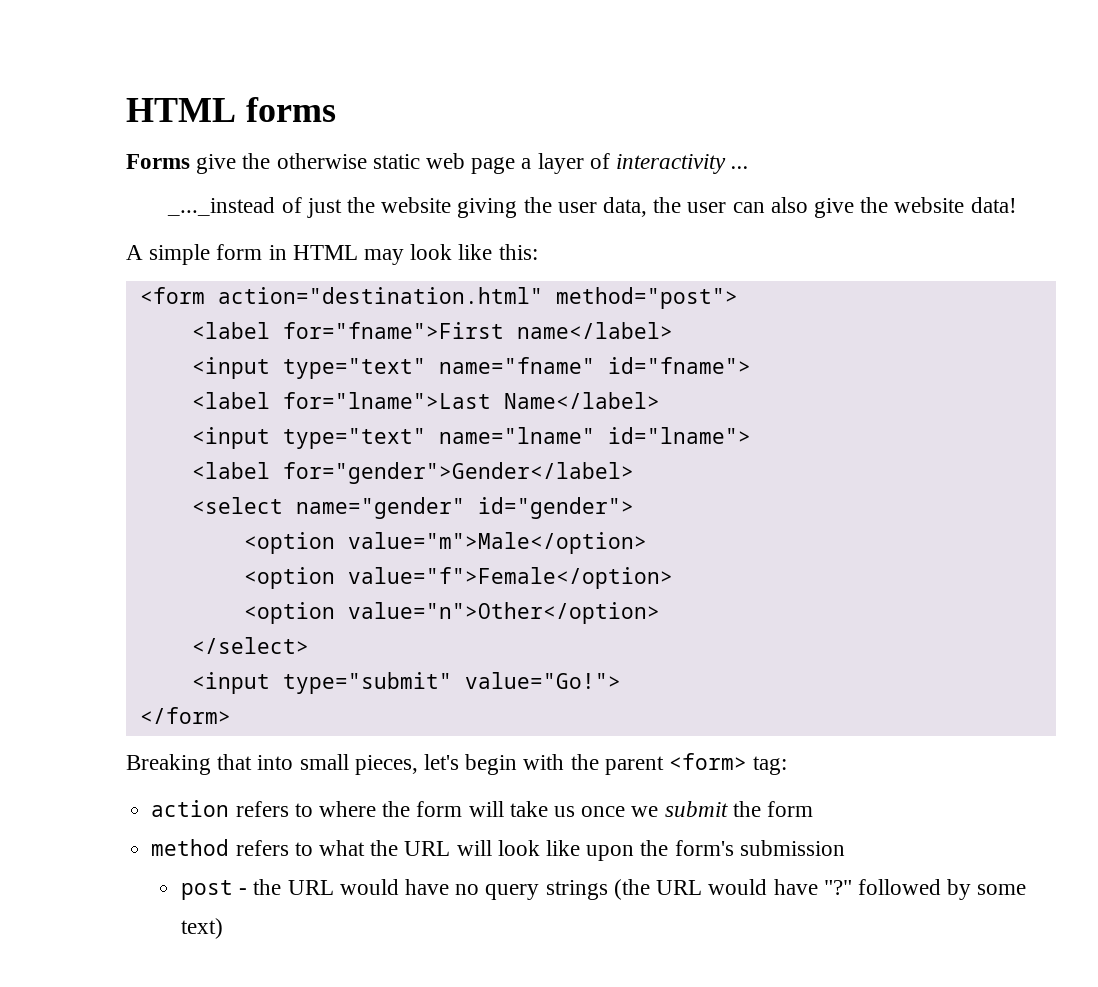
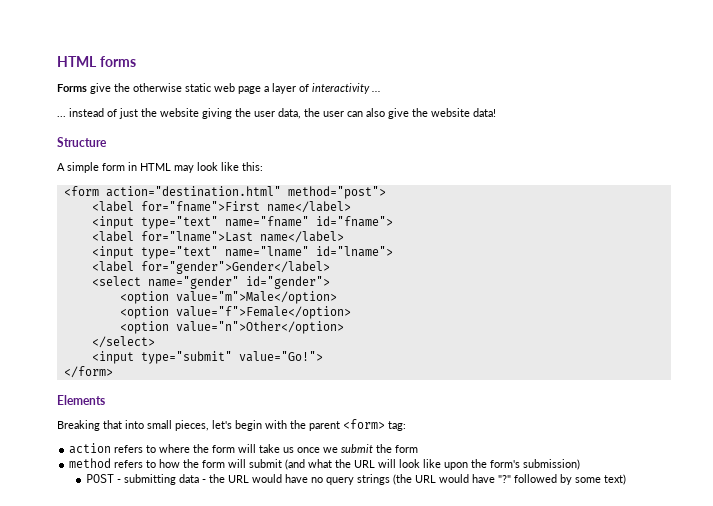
[167,197,276,216] _..._instead -> [57,108,104,117] ... instead
(1017, 205) none -> [57,137,107,147] // Structure
[503,392,660,409] Name</label> -> [259,231,344,243] name</label>
(231, 715) none -> [57,395,105,405] // Elements
(313, 849) none -> [159,459,306,470] how the form will submit (and
[739,840,845,856] [180,880,233,900] submission // post -> [523,459,581,470] [86,474,200,485] submission) // POST - submitting data

